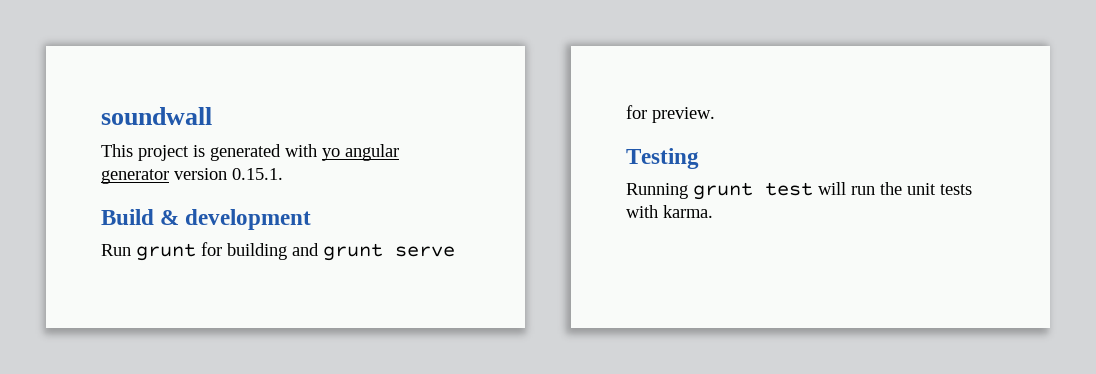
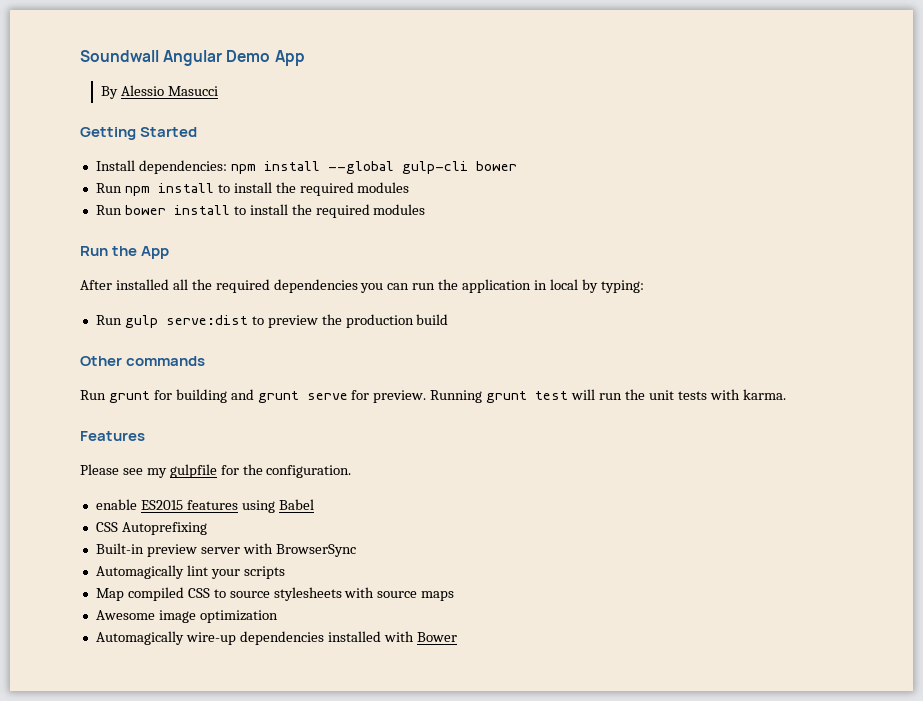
[101,107,212,125] [101,144,399,161] [101,168,283,184] [101,209,312,230] soundwall // This project is generated with yo angular generator version 0.15.1. // Build & development -> [80,50,305,66] [101,85,218,99] [80,127,198,140] [95,160,517,174] [95,182,410,196] [95,204,426,218] [80,246,170,259] [80,279,644,293] [95,314,449,328] [80,356,206,366] Soundwall Angular Demo App // By Alessio Masucci // Getting Started // Install dependencies: npm install --global gulp-cli bower // Run npm install to install the required modules // Run bower install to install the required modules // Run the App // After installed all the required dependencies you can run the application in local by typing: // Run gulp serve:dist to preview the production build // Other commands
[626,148,699,169] // Testing // -> (427, 396) none
(713, 211) none -> [80,431,145,441] [80,464,352,478] [95,499,314,513] [95,522,207,535] [95,543,356,557] [95,565,285,579] [95,587,455,601] [95,610,278,623] [95,631,457,645] // Features // Please see my gulpfile for the configuration. // enable ES2015 features using Babel // CSS Autoprefixing // Built-in preview server with BrowserSync // Automagically lint your scripts // Map compiled CSS to source stylesheets with source maps // Awesome image optimization // Automagically wire-up dependencies installed with Bower

